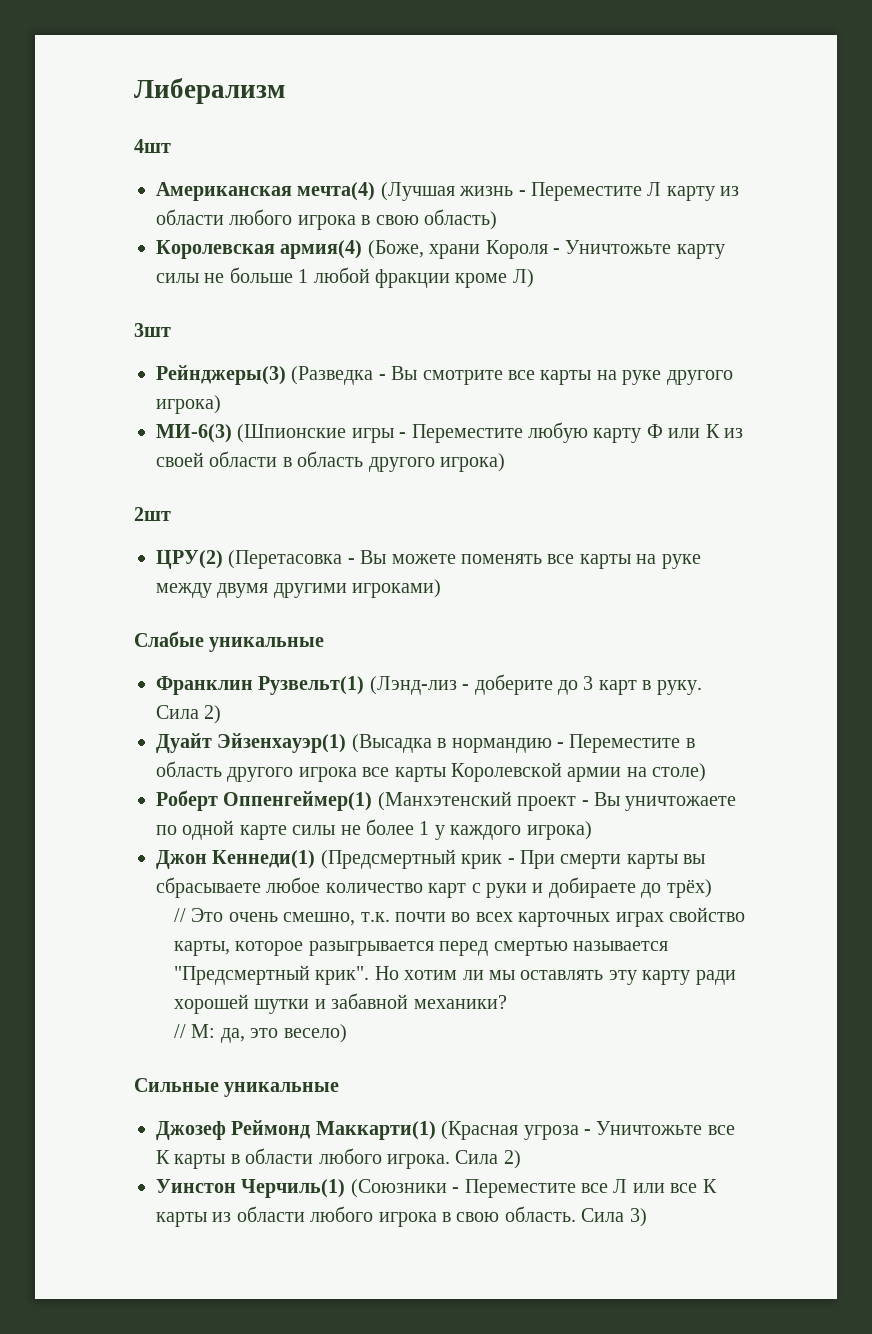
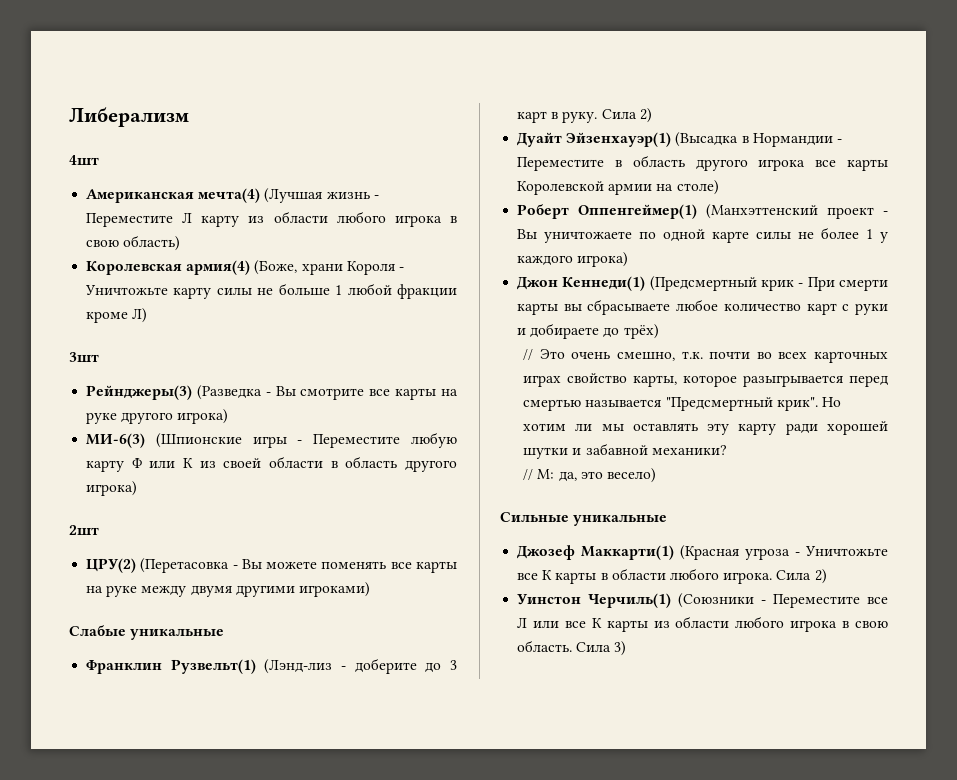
[451,738,552,753] нормандию -> [752,133,833,147] Нормандии
[377,791,512,811] (Манхэтенский -> [706,204,819,219] (Манхэттенский
[231,1120,311,1139] Реймонд -> (576, 552) none

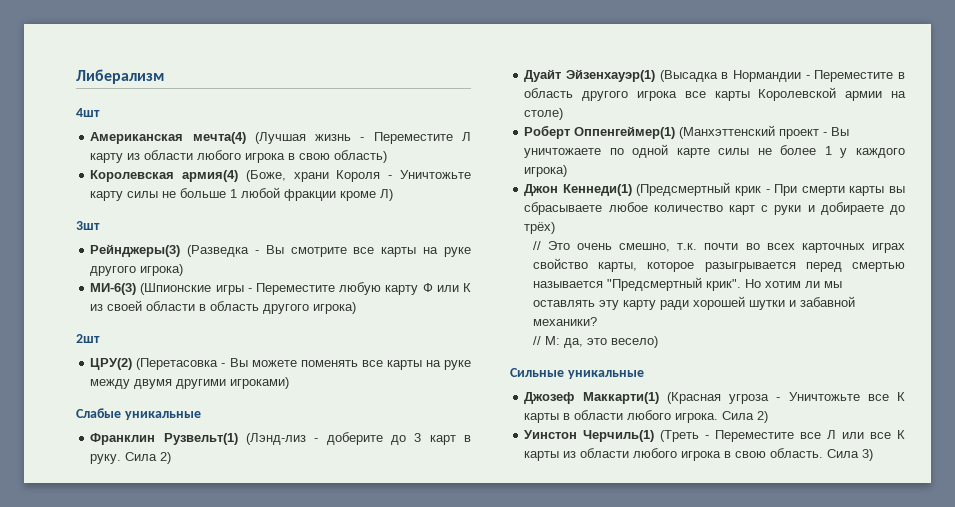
[678,593,755,608] (Союзники -> [660,430,700,442] (Треть

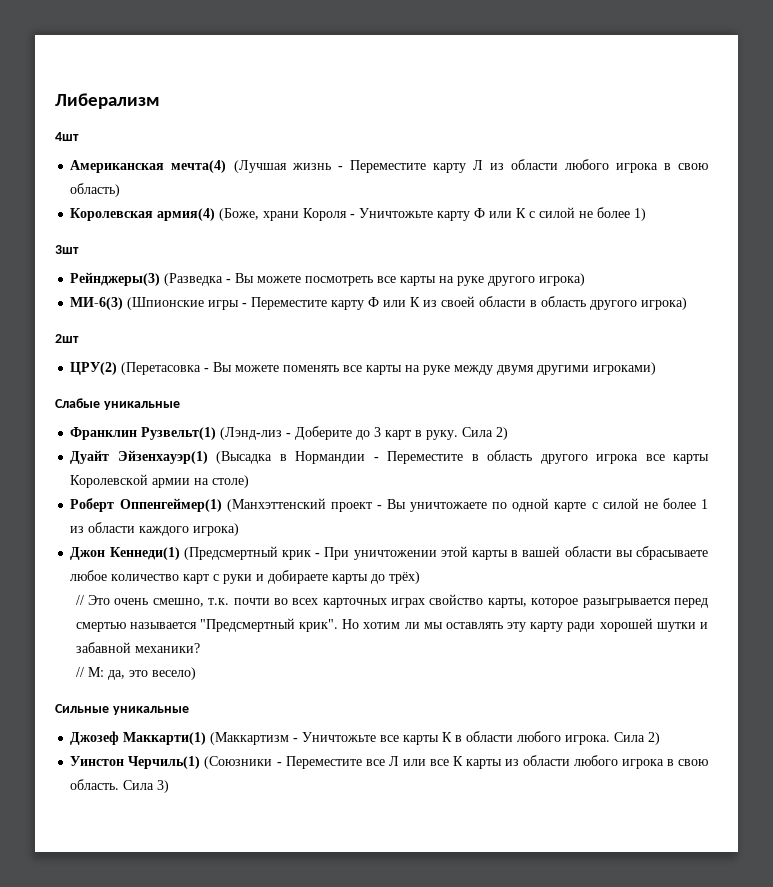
[461,132,471,141] [90,153,124,163] Л карту -> [432,160,483,173] карту Л
[127,187,394,201] силы не больше 1 любой фракции кроме Л) -> [474,207,647,221] Ф или К с силой не более 1)
[290,247,347,257] смотрите -> [257,276,374,286] можете посмотреть
[339,282,382,295] любую -> (328, 303) none
[326,432,383,445] доберите -> [295,426,353,440] Доберите
[718,148,750,155] силы -> [591,498,639,509] с силой
[840,148,848,158] у -> [70,522,136,533] из области
[801,186,885,196] смерти карты -> [353,546,612,560] уничтожении этой карты в вашей области
(884, 208) none -> [332,574,369,584] карты
[666,392,770,404] (Красная угроза -> [210,732,290,745] (Маккартизм
[897,392,905,401] [524,413,560,423] К карты -> [403,732,453,745] карты К
[660,430,700,442] (Треть -> [204,756,273,769] (Союзники

